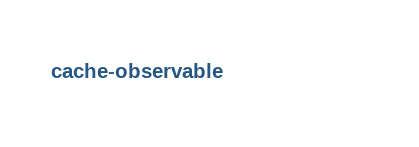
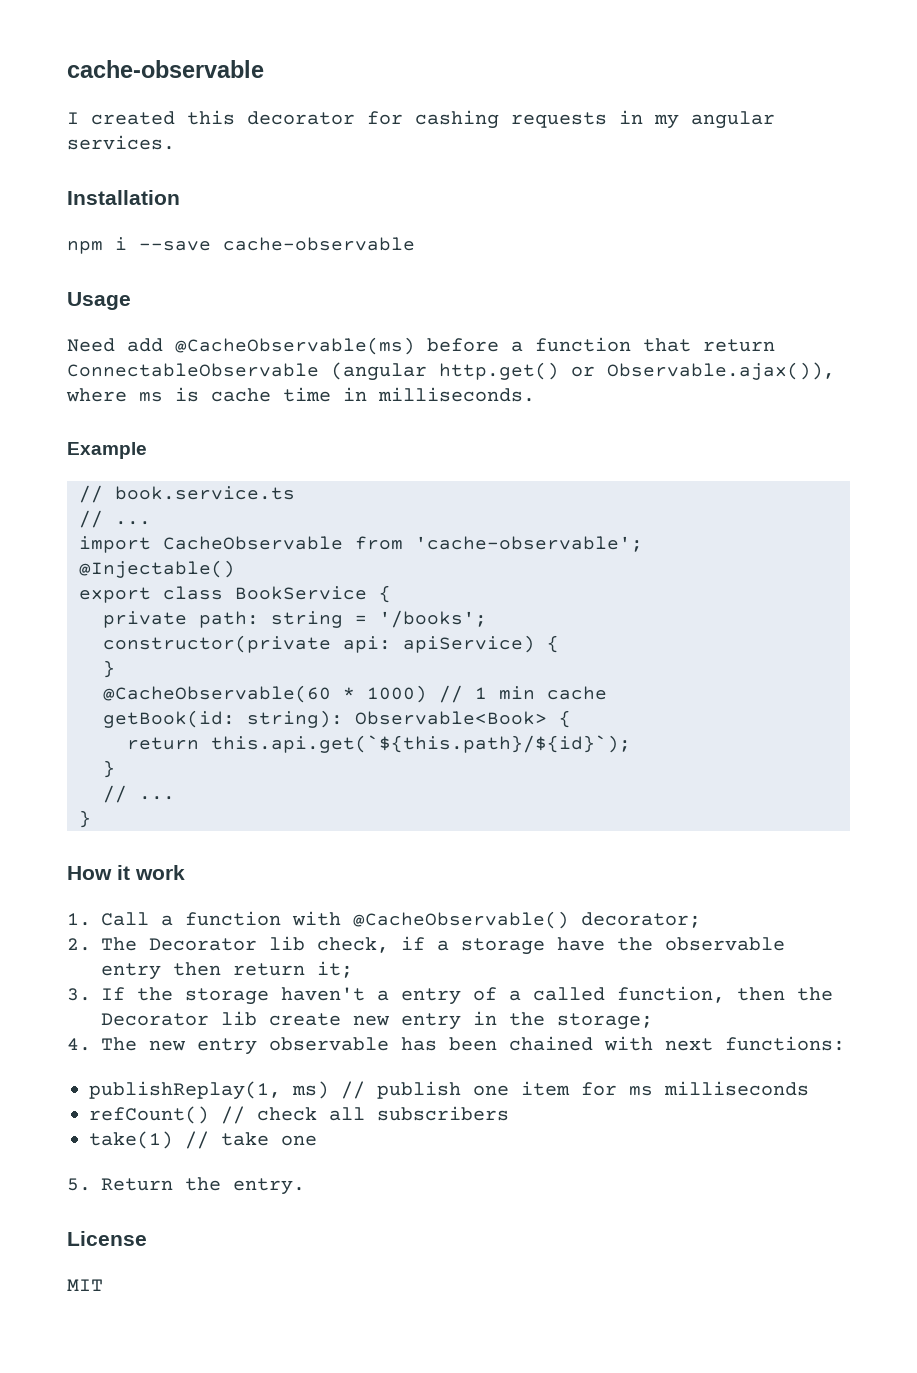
[51,63,223,78] cache-observable -> [67,60,264,78] [67,110,775,129] [67,135,175,150] [67,190,180,205] [67,237,415,254] [67,292,131,310] [67,337,775,355] [67,362,835,381] [66,387,535,402] [67,442,147,459] [79,485,295,503] [79,510,151,528] [79,536,643,553] [79,560,235,578] [79,585,391,603] [103,610,487,628] [103,635,559,653] [103,660,115,678] [103,685,607,703] [103,710,571,728] [127,735,631,753] [103,760,115,778] [103,785,175,803] [79,810,91,828] [67,865,185,880] [67,911,701,929] [67,936,785,955] [101,961,353,980] [67,986,833,1005] [101,1011,653,1030] [67,1036,845,1055] [89,1081,809,1100] [89,1106,509,1124] [89,1131,317,1149] [67,1177,305,1195] [67,1231,147,1246] [67,1279,103,1291] cache-observable // I created this decorator for cashing requests in my angular services. // Installation // npm i --save cache-observable // Usage // Need add @CacheObservable(ms) before a function that return ConnectableObservable (angular http.get() or Observable.ajax()), where ms is cache time in milliseconds. // Example // // book.service.ts // // ... // import CacheObservable from 'cache-observable'; // @Injectable() // export class BookService { // private path: string = '/books'; // constructor(private api: apiService) { // } // @CacheObservable(60 * 1000) // 1 min cache // getBook(id: string): Observable<Book> { // return this.api.get(`${this.path}/${id}`); // } // // ... // } // How it work // 1. Call a function with @CacheObservable() decorator; // 2. The Decorator lib check, if a storage have the observable entry then return it; // 3. If the storage haven't a entry of a called function, then the Decorator lib create new entry in the storage; // 4. The new entry observable has been chained with next functions: // publishReplay(1, ms) // publish one item for ms milliseconds // refCount() // check all subscribers // take(1) // take one // 5. Return the entry. // License // MIT

